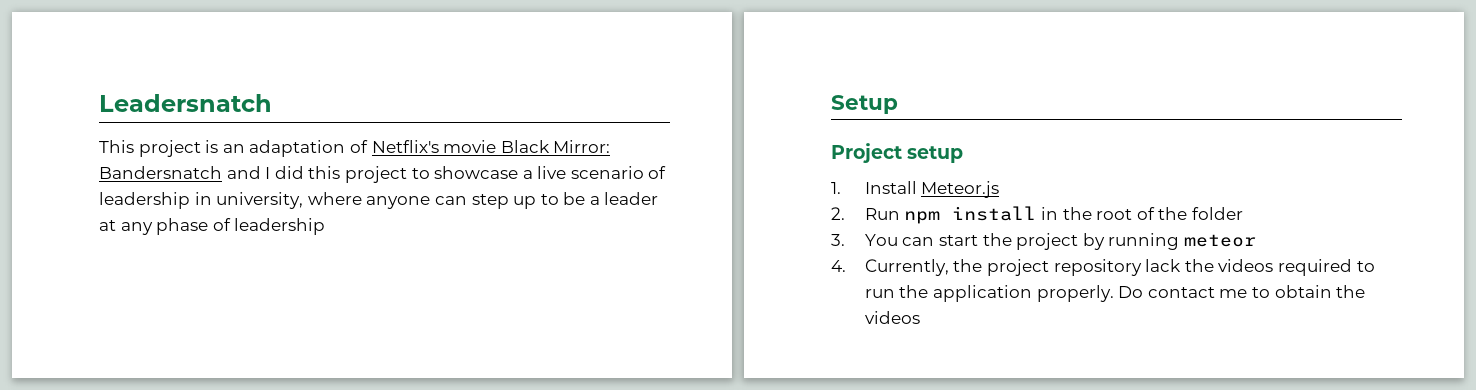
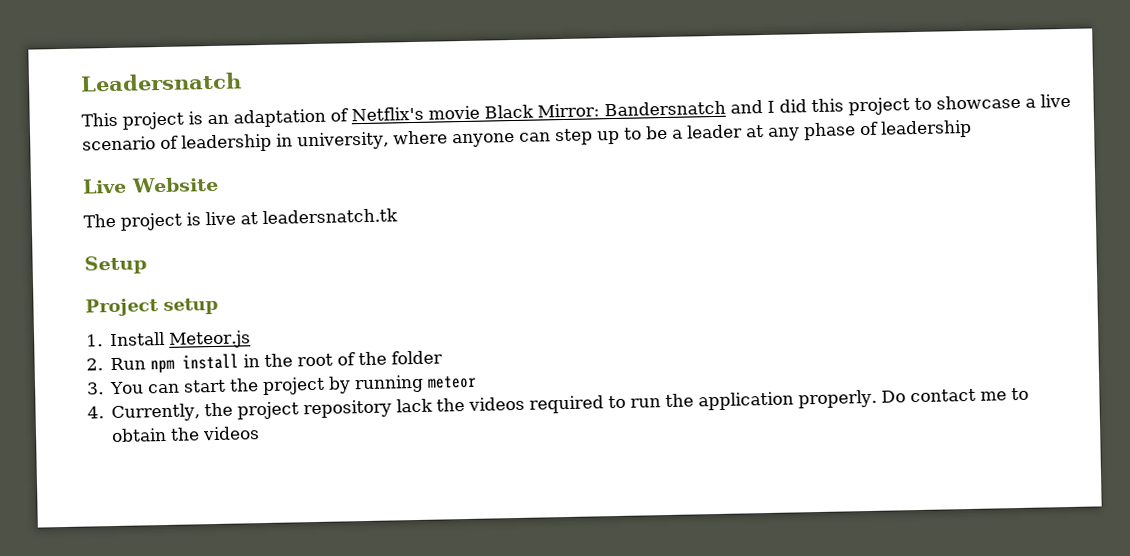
(326, 226) none -> [82,176,219,194] [83,208,398,231] // Live Website // The project is live at leadersnatch.tk

